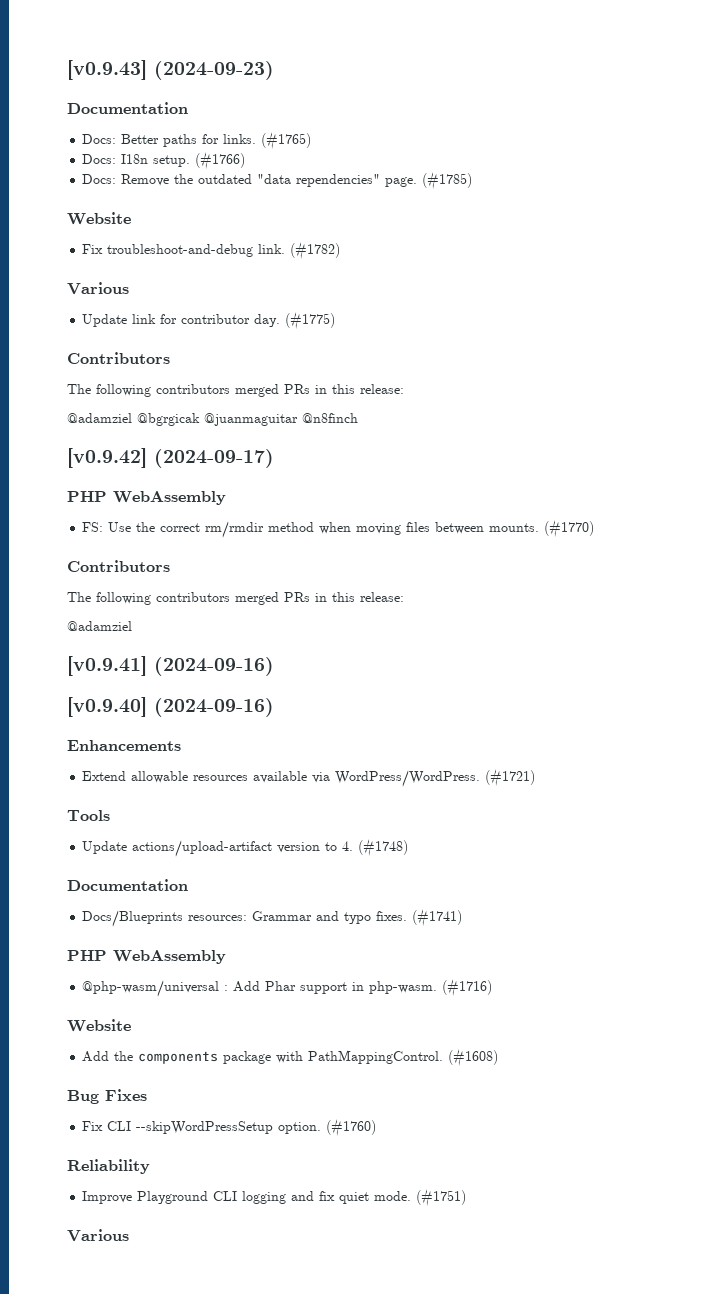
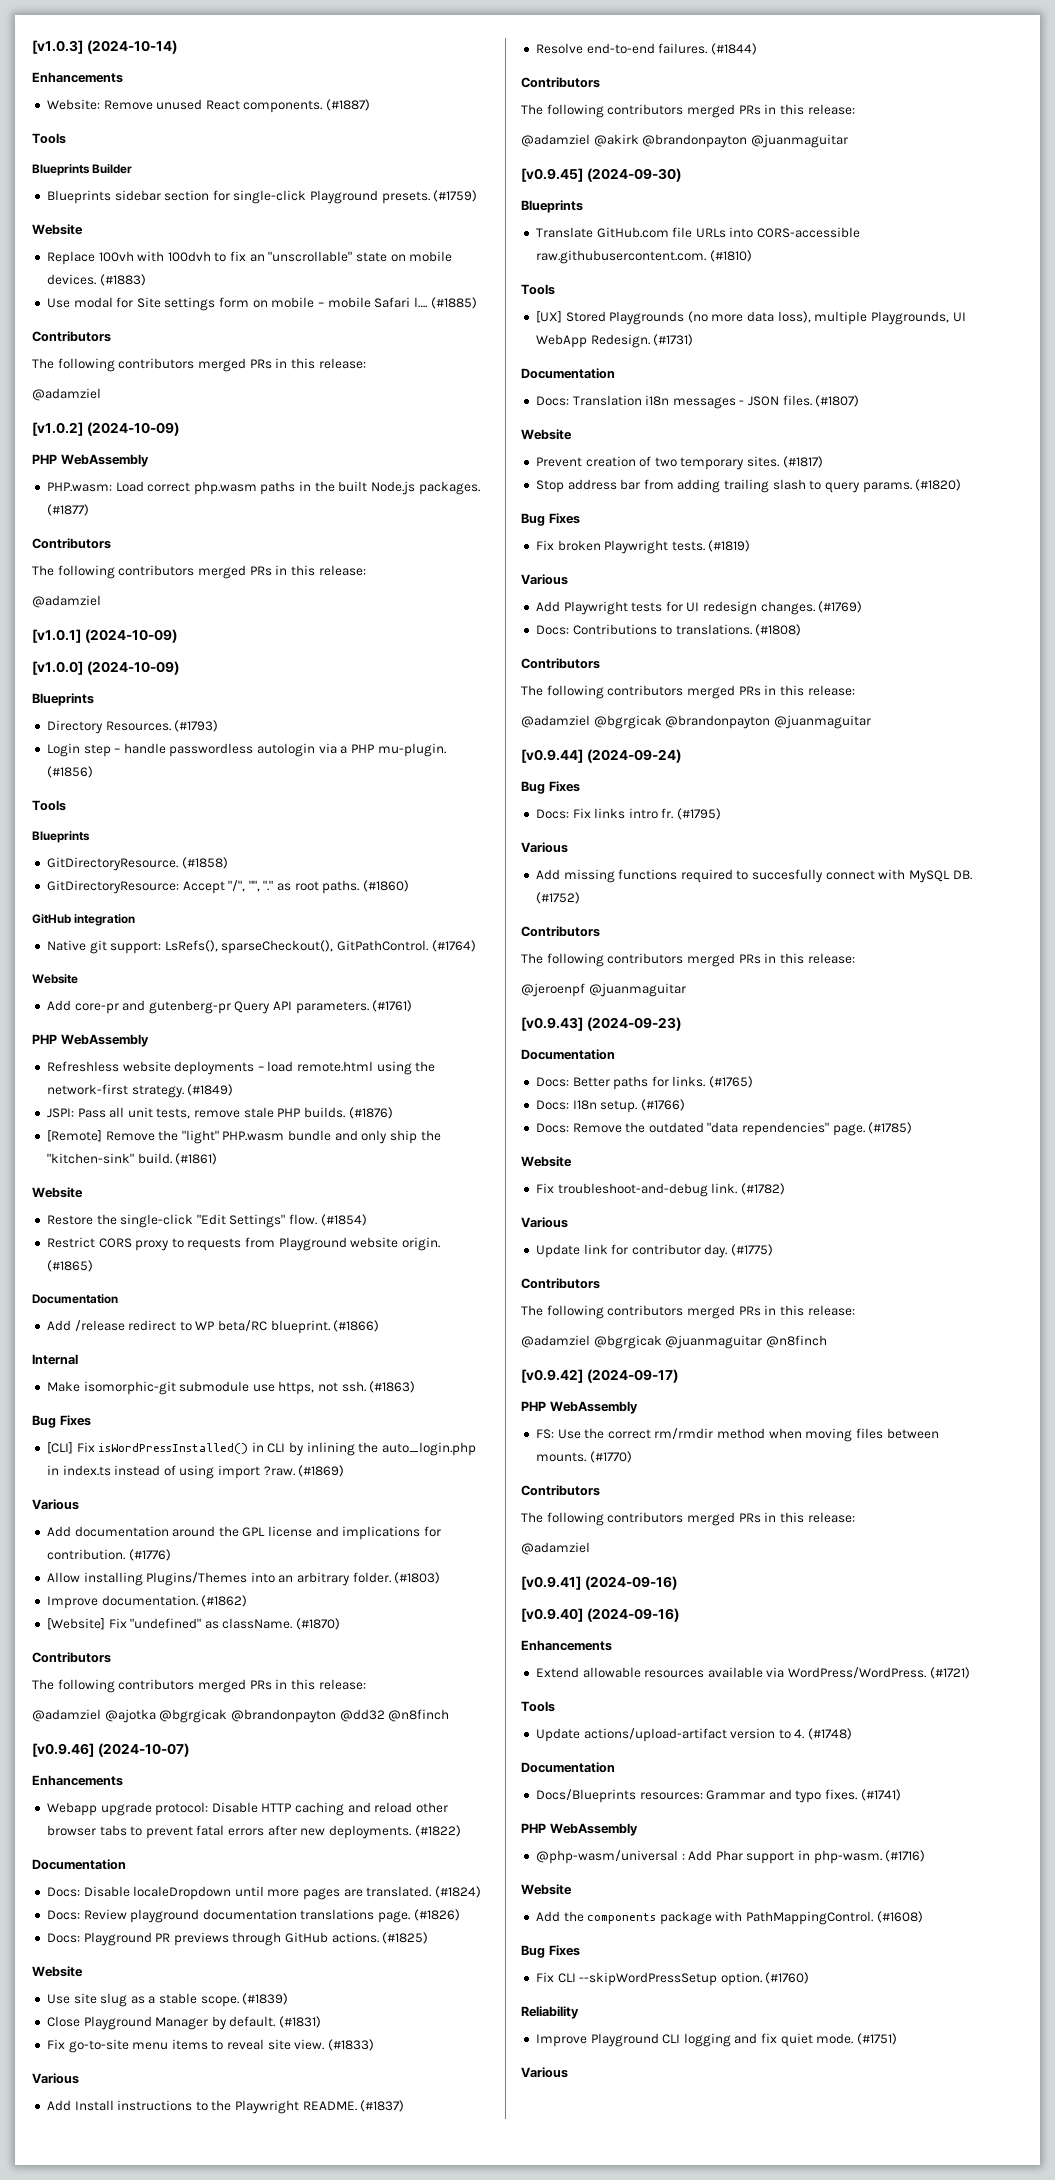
(67, 70) none -> [32,40,177,54] [32,72,123,83] [46,99,371,113] [32,133,66,144] [32,164,133,176] [46,190,478,204] [32,224,83,235] [46,251,453,265] [46,274,146,286] [46,297,477,311] [32,331,111,342] [32,358,366,372] [32,388,101,401] [32,422,179,436] [32,454,149,467] [46,481,480,495] [46,504,89,516] [32,538,111,549] [32,565,366,579] [32,595,101,608] [32,629,177,643] [32,661,179,675] [32,693,94,706] [46,720,219,734] [46,743,446,757] [46,766,93,778] [32,800,66,811] [32,831,90,843] [46,857,228,871] [46,880,410,894] [32,914,136,926] [46,940,476,954] [32,974,78,984] [46,1000,413,1014] [32,1034,149,1047] [46,1061,436,1075] [46,1084,234,1098] [46,1107,393,1119] [46,1130,441,1144] [46,1153,218,1165] [32,1187,83,1198] [46,1214,367,1228] [46,1237,441,1251] [46,1260,93,1272] [32,1294,118,1304] [46,1320,380,1334] [32,1354,78,1365] [46,1381,416,1395] [32,1415,91,1428] [46,1442,477,1456] [46,1465,345,1479] [32,1499,79,1510] [46,1526,442,1540] [46,1549,171,1561] [46,1572,441,1586] [46,1595,248,1609] [46,1618,341,1630] [32,1652,111,1663] [32,1679,366,1693] [32,1709,450,1723] [32,1743,189,1757] [32,1775,123,1786] [46,1802,449,1816] [46,1825,461,1839] [32,1859,126,1870] [46,1886,482,1900] [46,1909,460,1923] [46,1932,429,1946] [32,1966,83,1977] [46,1993,289,2007] [46,2016,322,2030] [46,2039,375,2053] [32,2073,79,2084] [46,2100,405,2114] [535,43,757,55] [521,77,600,88] [521,104,855,118] [521,134,848,148] [521,168,681,182] [521,200,583,213] [535,227,861,238] [535,250,752,264] [521,284,555,295] [535,311,966,325] [535,334,694,348] [521,368,615,379] [535,395,860,409] [521,429,572,440] [535,456,823,470] [535,479,962,493] [521,513,580,526] [535,540,751,554] [521,574,568,585] [535,601,863,615] [535,624,802,636] [521,658,600,669] [521,685,855,699] [521,715,871,729] [521,749,681,763] [521,781,580,794] [535,808,722,820] [521,842,568,853] [535,869,972,883] [535,892,580,904] [521,926,600,937] [521,953,855,967] [521,983,686,997] [v1.0.3] (2024-10-14) // Enhancements // Website: Remove unused React components. (#1887) // Tools // Blueprints Builder // Blueprints sidebar section for single-click Playground presets. (#1759) // Website // Replace 100vh with 100dvh to fix an "unscrollable" state on mobile devices. (#1883) // Use modal for Site settings form on mobile – mobile Safari l…. (#1885) // Contributors // The following contributors merged PRs in this release: // @adamziel // [v1.0.2] (2024-10-09) // PHP WebAssembly // PHP.wasm: Load correct php.wasm paths in the built Node.js packages. (#1877) // Contributors // The following contributors merged PRs in this release: // @adamziel // [v1.0.1] (2024-10-09) // [v1.0.0] (2024-10-09) // Blueprints // Directory Resources. (#1793) // Login step – handle passwordless autologin via a PHP mu-plugin. (#1856) // Tools // Blueprints // GitDirectoryResource. (#1858) // GitDirectoryResource: Accept "/", "", "." as root paths. (#1860) // GitHub integration // Native git support: LsRefs(), sparseCheckout(), GitPathControl. (#1764) // Website // Add core-pr and gutenberg-pr Query API parameters. (#1761) // PHP WebAssembly // Refreshless website deployments – load remote.html using the network-first strategy. (#1849) // JSPI: Pass all unit tests, remove stale PHP builds. (#1876) // [Remote] Remove the "light" PHP.wasm bundle and only ship the "kitchen-sink" build. (#1861) // Website // Restore the single-click "Edit Settings" flow. (#1854) // Restrict CORS proxy to requests from Playground website origin. (#1865) // Documentation // Add /release redirect to WP beta/RC blueprint. (#1866) // Internal // Make isomorphic-git submodule use https, not ssh. (#1863) // Bug Fixes // [CLI] Fix isWordPressInstalled() in CLI by inlining the auto_login.php in index.ts instead of using import ?raw. (#1869) // Various // Add documentation around the GPL license and implications for contribution. (#1776) // Allow installing Plugins/Themes into an arbitrary folder. (#1803) // Improve documentation. (#1862) // [Website] Fix "undefined" as className. (#1870) // Contributors // The following contributors merged PRs in this release: // @adamziel @ajotka @bgrgicak @brandonpayton @dd32 @n8finch // [v0.9.46] (2024-10-07) // Enhancements // Webapp upgrade protocol: Disable HTTP caching and reload other browser tabs to prevent fatal errors after new deployments. (#1822) // Documentation // Docs: Disable localeDropdown until more pages are translated. (#1824) // Docs: Review playground documentation translations page. (#1826) // Docs: Playground PR previews through GitHub actions. (#1825) // Website // Use site slug as a stable scope. (#1839) // Close Playground Manager by default. (#1831) // Fix go-to-site menu items to reveal site view. (#1833) // Various // Add Install instructions to the Playwright README. (#1837) // Resolve end-to-end failures. (#1844) // Contributors // The following contributors merged PRs in this release: // @adamziel @akirk @brandonpayton @juanmaguitar // [v0.9.45] (2024-09-30) // Blueprints // Translate GitHub.com file URLs into CORS-accessible raw.githubusercontent.com. (#1810) // Tools // [UX] Stored Playgrounds (no more data loss), multiple Playgrounds, UI WebApp Redesign. (#1731) // Documentation // Docs: Translation i18n messages - JSON files. (#1807) // Website // Prevent creation of two temporary sites. (#1817) // Stop address bar from adding trailing slash to query params. (#1820) // Bug Fixes // Fix broken Playwright tests. (#1819) // Various // Add Playwright tests for UI redesign changes. (#1769) // Docs: Contributions to translations. (#1808) // Contributors // The following contributors merged PRs in this release: // @adamziel @bgrgicak @brandonpayton @juanmaguitar // [v0.9.44] (2024-09-24) // Bug Fixes // Docs: Fix links intro fr. (#1795) // Various // Add missing functions required to succesfully connect with MySQL DB. (#1752) // Contributors // The following contributors merged PRs in this release: // @jeroenpf @juanmaguitar //

